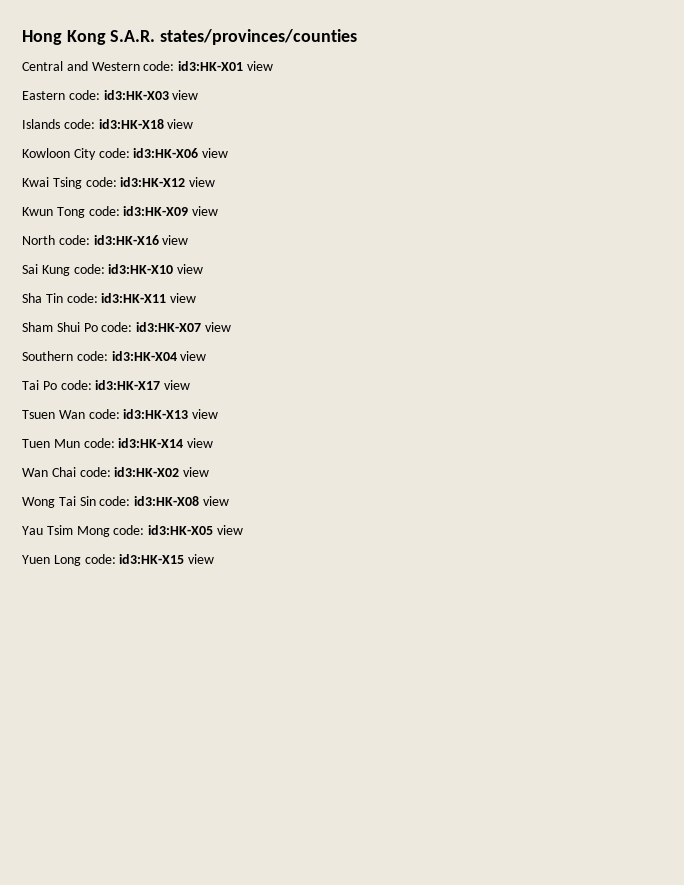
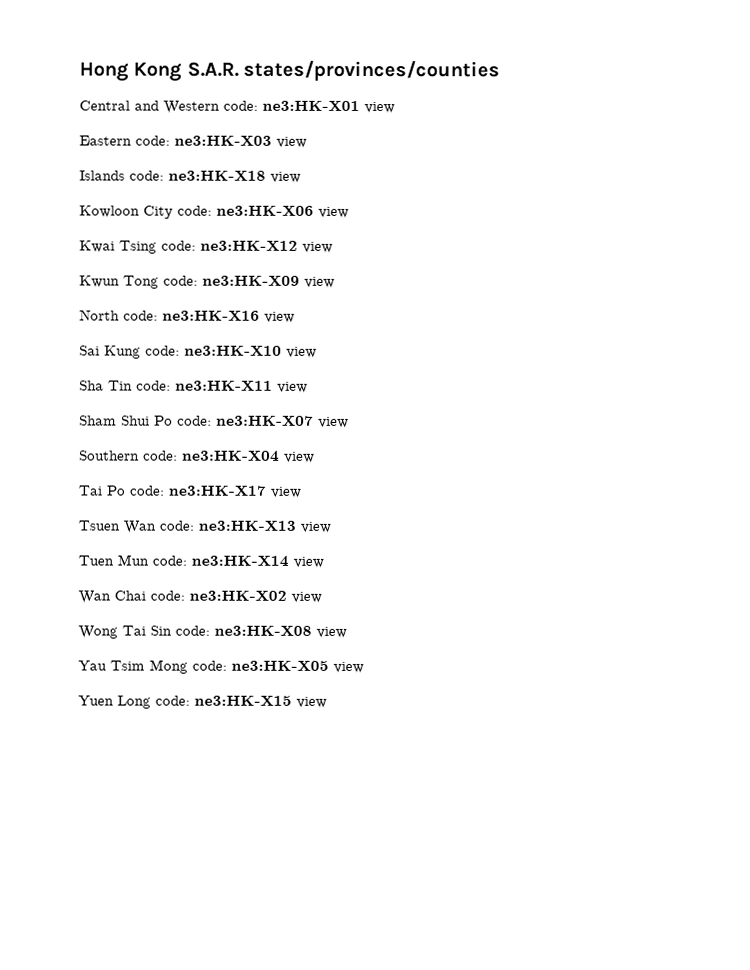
[178,61,244,71] id3:HK-X01 -> [262,100,360,111] ne3:HK-X01
[103,90,169,100] id3:HK-X03 -> [174,135,272,146] ne3:HK-X03
[98,119,164,129] id3:HK-X18 -> [168,170,266,181] ne3:HK-X18
[133,148,199,158] id3:HK-X06 -> [216,205,314,216] ne3:HK-X06
[120,177,186,187] id3:HK-X12 -> [200,240,298,251] ne3:HK-X12
[123,206,189,216] id3:HK-X09 -> [202,275,300,286] ne3:HK-X09
[93,235,159,245] id3:HK-X16 -> [162,310,260,321] ne3:HK-X16
[108,264,174,274] id3:HK-X10 -> [184,345,282,356] ne3:HK-X10
[101,293,167,303] id3:HK-X11 -> [175,380,273,391] ne3:HK-X11
[136,322,202,332] id3:HK-X07 -> [216,415,314,426] ne3:HK-X07
[111,351,177,361] id3:HK-X04 -> [182,450,280,462] ne3:HK-X04
[95,380,161,390] id3:HK-X17 -> [168,485,266,496] ne3:HK-X17
[123,409,189,419] id3:HK-X13 -> [198,520,296,531] ne3:HK-X13
[118,438,184,448] id3:HK-X14 -> [191,555,289,567] ne3:HK-X14
[114,467,180,477] id3:HK-X02 -> [189,590,287,601] ne3:HK-X02
[134,496,200,506] id3:HK-X08 -> [214,625,312,636] ne3:HK-X08
[148,525,214,535] id3:HK-X05 -> [231,660,329,671] ne3:HK-X05
[119,554,185,564] id3:HK-X15 -> [194,695,292,706] ne3:HK-X15

